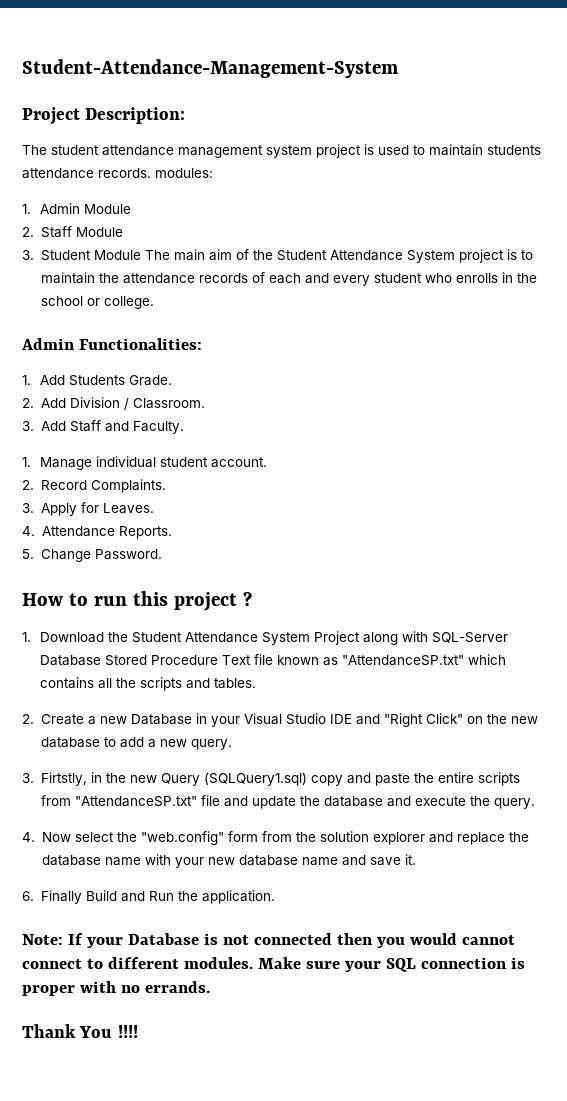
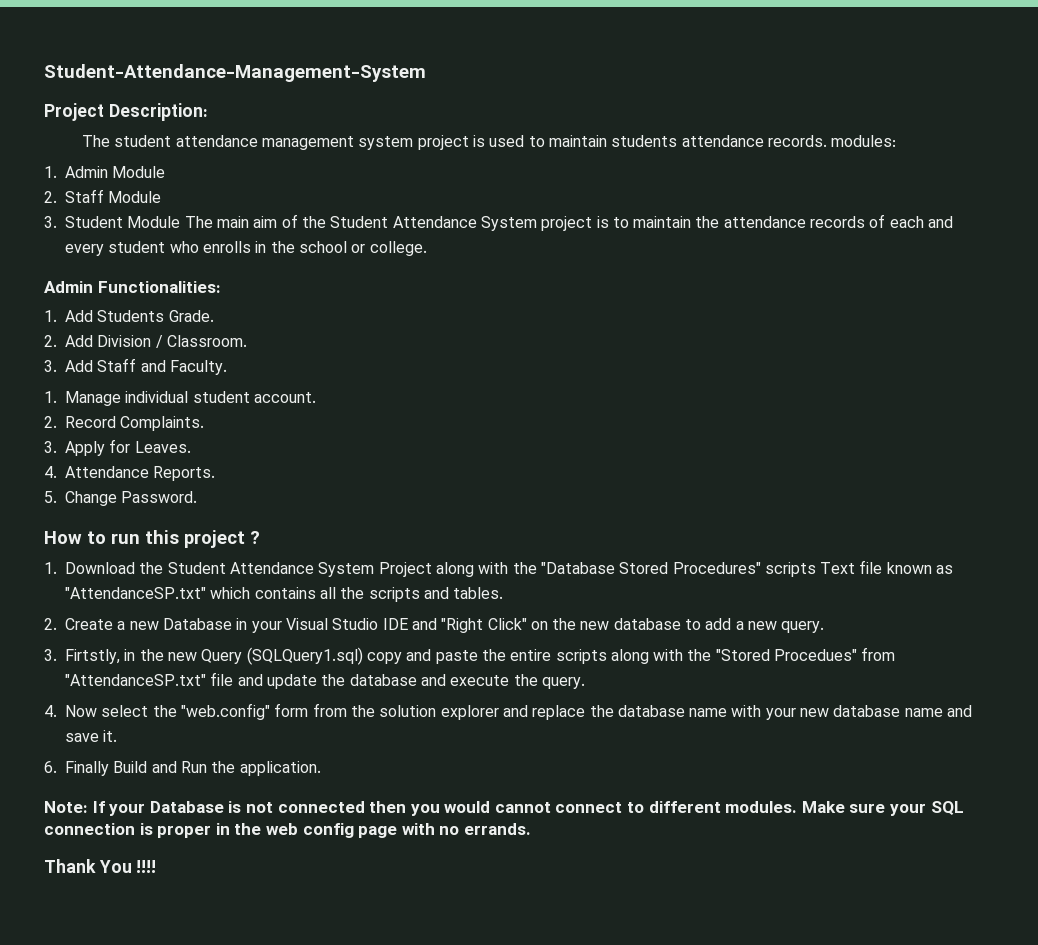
[432,632,509,643] [40,655,219,666] SQL-Server Database Stored Procedure -> [512,562,816,577] the "Database Stored Procedures" scripts
(520, 779) none -> [610,649,858,664] along with the "Stored Procedues"
(75, 990) none -> [215,823,398,838] in the web config page

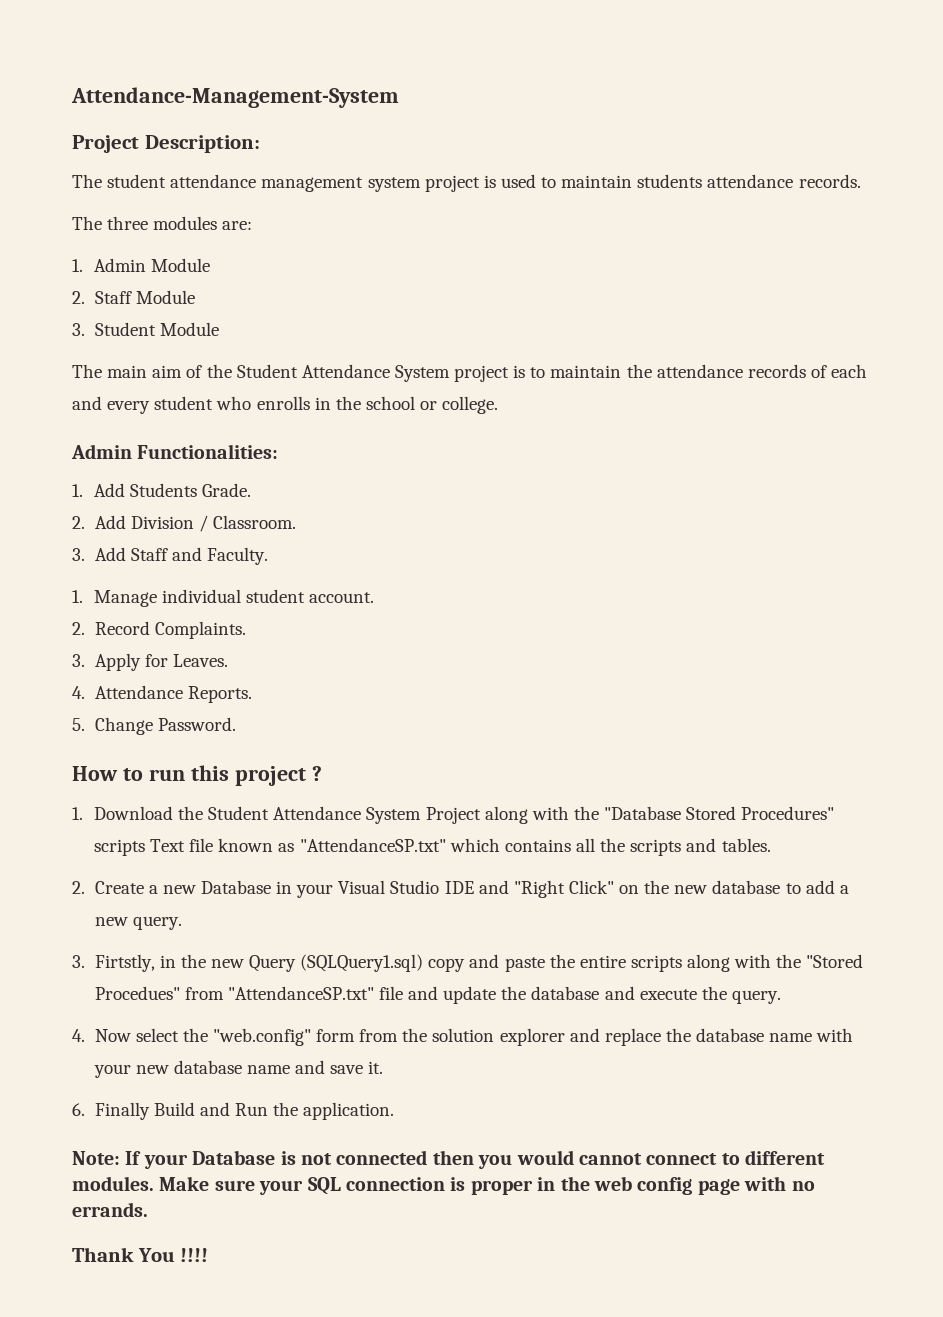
[44,64,426,82] Student-Attendance-Management-System -> [71,87,399,108] Attendance-Management-System
[831,135,897,147] modules: -> [72,216,253,230] // The three modules are:
(181, 222) none -> (219, 329) //

